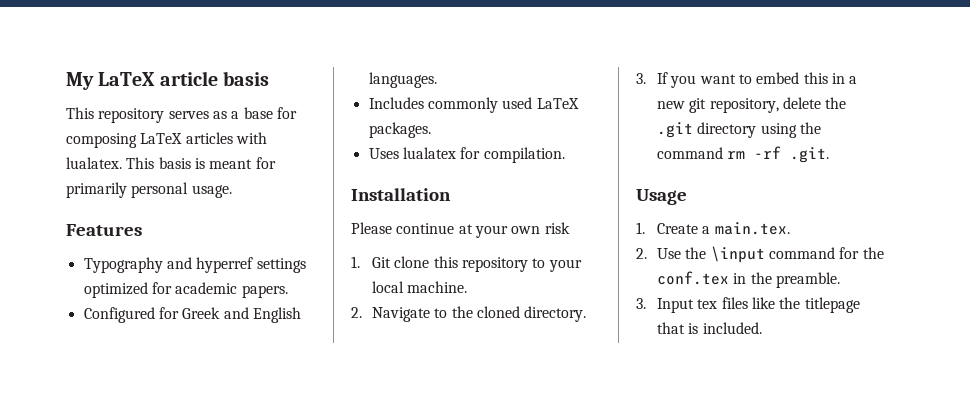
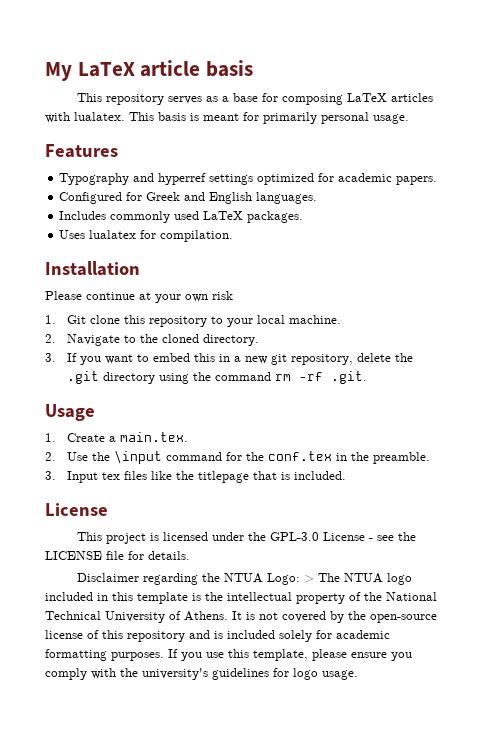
(762, 328) none -> [45,503,108,516] [76,532,416,544] [45,551,190,560] [76,573,412,585] [45,592,437,604] [45,611,437,623] [45,630,390,642] [45,649,412,661] [45,668,358,680] // License // This project is licensed under the GPL-3.0 License - see the LICENSE file for details. // Disclaimer regarding the NTUA Logo: > The NTUA logo included in this template is the intellectual property of the National Technical University of Athens. It is not covered by the open-source license of this repository and is included solely for academic formatting purposes. If you use this template, please ensure you comply with the university's guidelines for logo usage.

